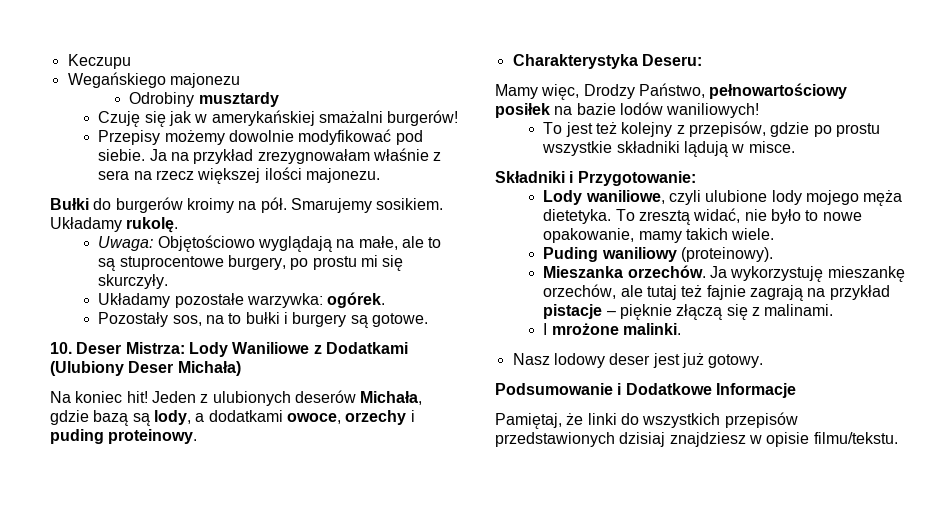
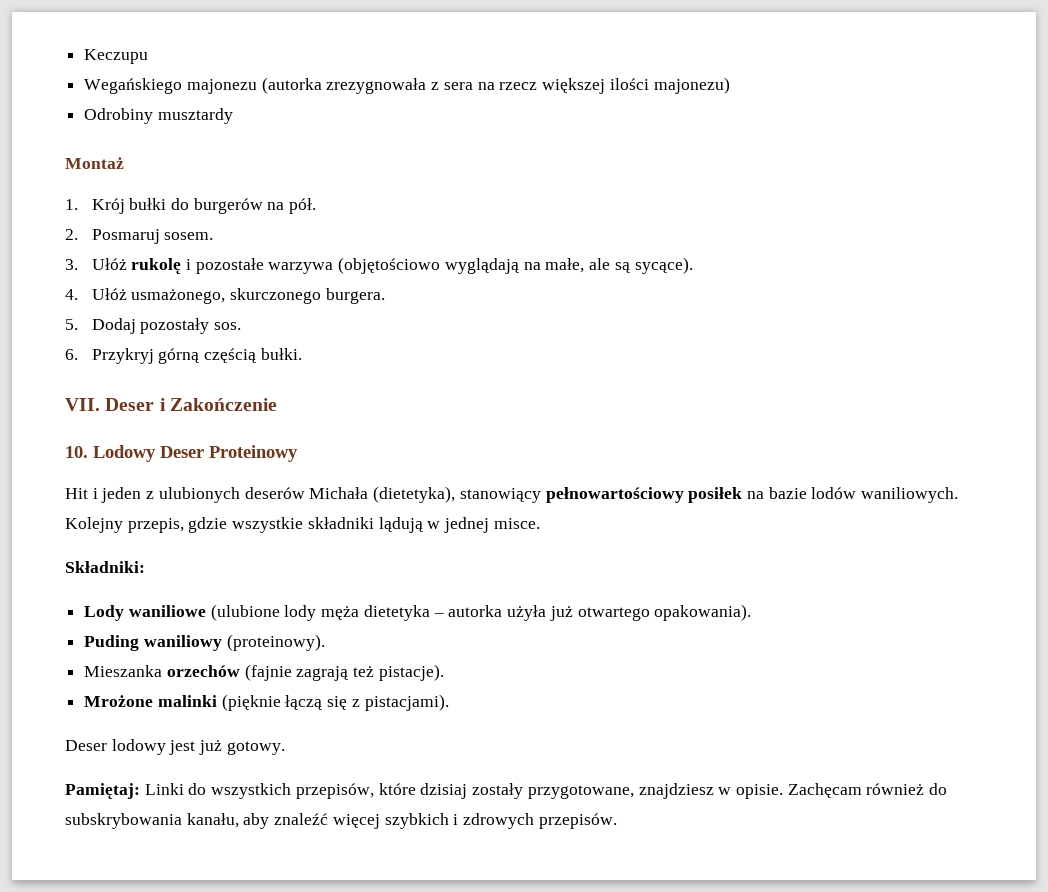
[129,92,279,107] [98,110,459,127] [98,129,423,145] [98,148,430,164] // Odrobiny musztardy // Czuję się jak w amerykańskiej smażalni burgerów! // Przepisy możemy dowolnie modyfikować pod siebie. Ja na przykład zrezygnowałam właśnie -> [261,77,427,94] (autorka zrezygnowała
[306,168,381,183] [50,198,89,210] majonezu. // Bułki -> [653,77,730,94] [84,108,233,124] [65,157,124,169] [65,198,167,214] majonezu) // Odrobiny musztardy // Montaż // 1. Krój bułki
[186,198,234,213] kroimy -> (263, 206) none
[290,198,444,213] [50,217,179,233] [98,235,442,252] [98,255,404,271] [98,274,169,289] [98,292,386,308] [98,312,428,328] [50,342,408,357] [50,361,241,376] [50,390,423,406] [50,410,415,426] [50,429,198,444] [512,54,702,69] [495,83,705,100] Smarujemy sosikiem. Układamy rukolę. // Uwaga: Objętościowo wyglądają na małe, ale to są stuprocentowe burgery, po prostu mi się skurczyły. // Układamy pozostałe warzywka: ogórek. // Pozostały sos, na to bułki i burgery są gotowe. // 10. Deser Mistrza: Lody Waniliowe z Dodatkami (Ulubiony Deser Michała) // Na koniec hit! Jeden z ulubionych deserów Michała, gdzie bazą są lody, a dodatkami owoce, orzechy i puding proteinowy. // Charakterystyka Deseru: // Mamy więc, Drodzy Państwo, -> [65,229,214,244] [65,257,693,274] [65,288,385,304] [65,318,242,334] [65,348,302,364] [65,398,277,411] [65,445,298,462] [65,486,541,503] // 2. Posmaruj sosem. // 3. Ułóż rukolę i pozostałe warzywa (objętościowo wyglądają na małe, ale są sycące). // 4. Ułóż usmażonego, skurczonego burgera. // 5. Dodaj pozostały sos. // 6. Przykryj górną częścią bułki. // VII. Deser i Zakończenie // 10. Lodowy Deser Proteinowy // Hit i jeden z ulubionych deserów Michała (dietetyka), stanowiący
[666,103,760,118] [543,121,880,137] waniliowych! // To jest też kolejny z przepisów, gdzie po prostu -> [861,487,959,503] [65,517,228,533] waniliowych. Kolejny przepis, gdzie
(745, 148) none -> [444,517,490,533] jednej
[495,171,696,186] [543,190,903,206] [543,208,862,225] [543,228,775,243] [543,247,774,262] [543,265,905,282] [543,284,890,301] [543,304,834,320] [543,323,682,335] [512,353,764,368] [495,383,796,398] [495,412,798,429] [495,432,898,447] Składniki i Przygotowanie: // Lody waniliowe, czyli ulubione lody mojego męża dietetyka. To zresztą widać, nie było to nowe opakowanie, mamy takich wiele. // Puding waniliowy (proteinowy). // Mieszanka orzechów. Ja wykorzystuję mieszankę orzechów, ale tutaj też fajnie zagrają na przykład pistacje – pięknie złączą się z malinami. // I mrożone malinki. // Nasz lodowy deser jest już gotowy. // Podsumowanie i Dodatkowe Informacje // Pamiętaj, że linki do wszystkich przepisów przedstawionych dzisiaj znajdziesz w opisie filmu/tekstu. -> [65,561,145,573] [84,604,752,621] [84,634,325,651] [84,664,444,681] [84,694,449,711] [65,739,285,755] [65,783,948,799] [65,813,617,829] Składniki: // Lody waniliowe (ulubione lody męża dietetyka – autorka użyła już otwartego opakowania). // Puding waniliowy (proteinowy). // Mieszanka orzechów (fajnie zagrają też pistacje). // Mrożone malinki (pięknie łączą się z pistacjami). // Deser lodowy jest już gotowy. // Pamiętaj: Linki do wszystkich przepisów, które dzisiaj zostały przygotowane, znajdziesz w opisie. Zachęcam również do subskrybowania kanału, aby znaleźć więcej szybkich i zdrowych przepisów.

